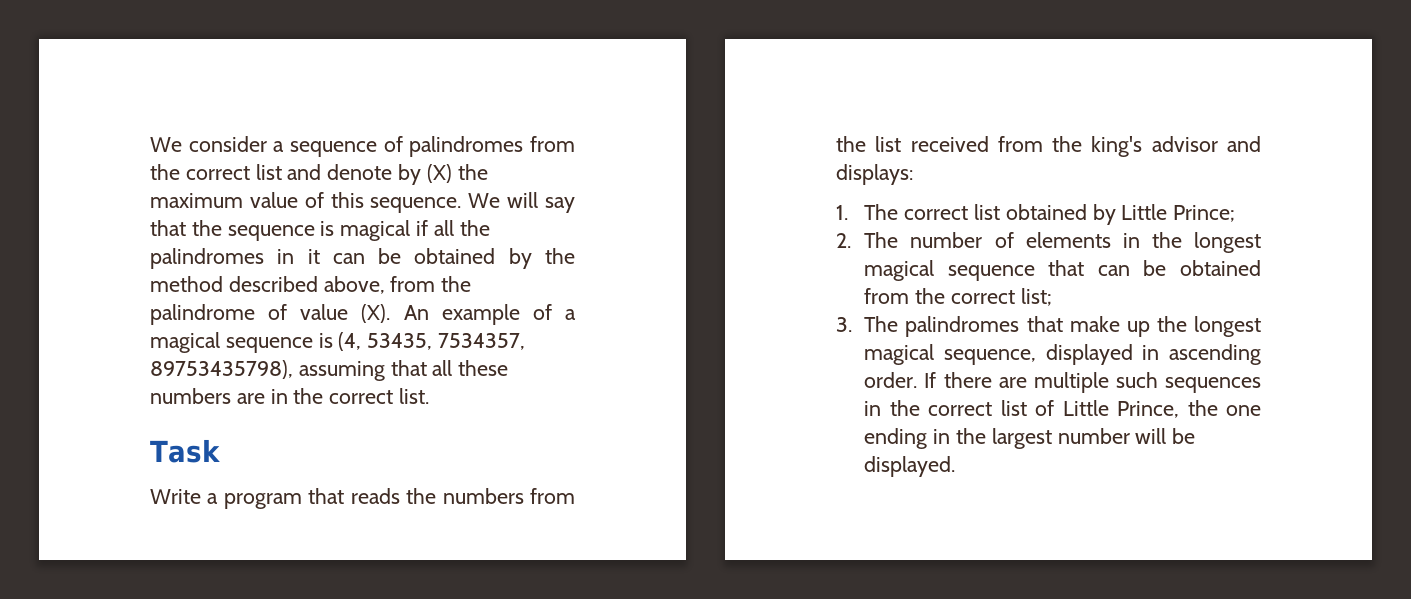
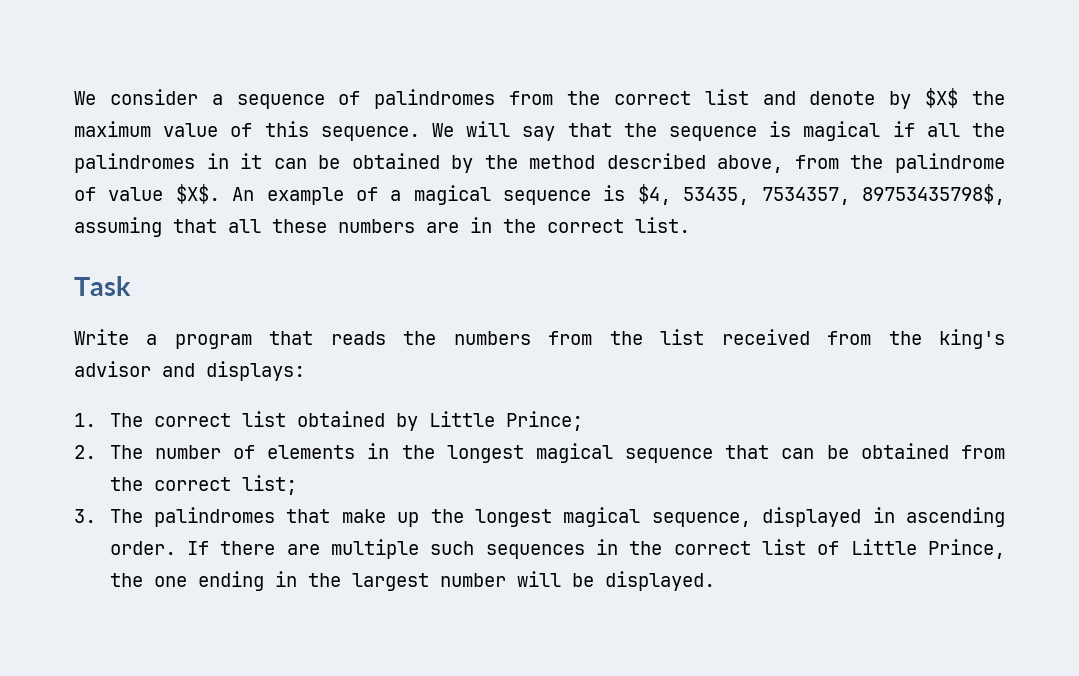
[426,164,452,183] (X) -> [925,88,959,108] $X$
[361,304,391,323] (X). -> [175,184,220,204] $X$.
[338,332,362,351] (4, -> [637,184,671,205] $4,
[150,360,293,379] 89753435798), -> [861,184,1005,205] 89753435798$,

